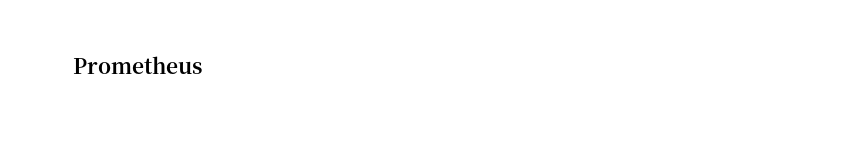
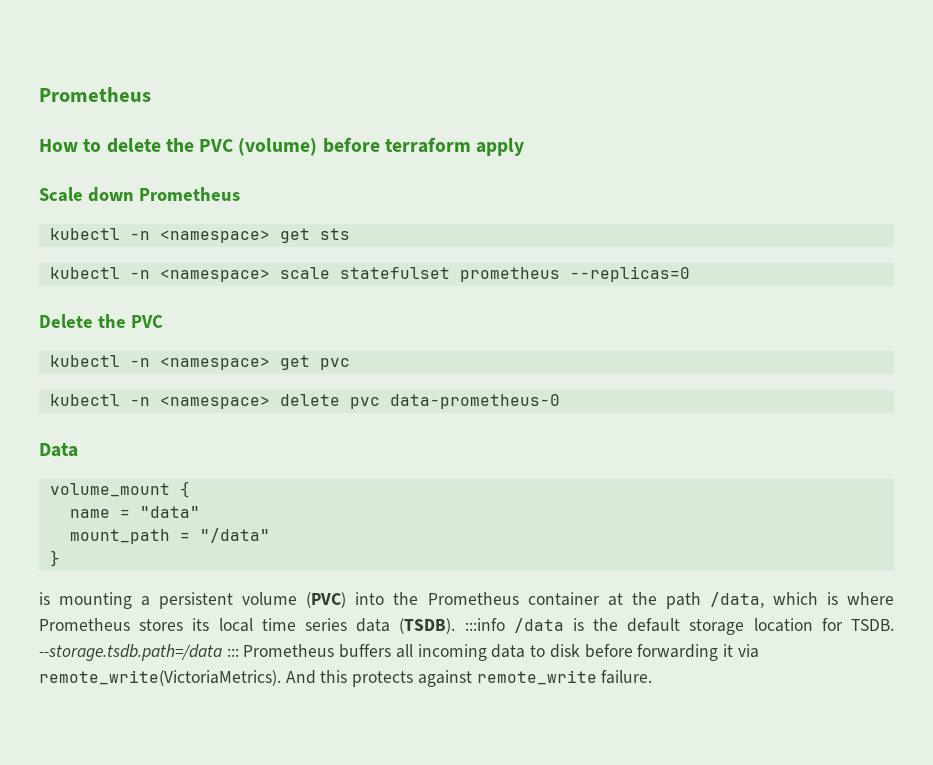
[73,56,202,74] Prometheus -> [39,87,151,102] [39,137,525,156] [39,187,240,202] [49,228,350,243] [49,266,690,282] [39,314,163,328] [49,355,350,370] [49,394,560,409] [39,443,78,457] [49,481,190,498] [69,506,200,518] [69,528,270,544] [49,550,60,567] [39,592,894,609] [39,618,894,635] [39,644,759,661] [39,670,653,687] Prometheus // How to delete the PVC (volume) before terraform apply // Scale down Prometheus // kubectl -n <namespace> get sts // kubectl -n <namespace> scale statefulset prometheus --replicas=0 // Delete the PVC // kubectl -n <namespace> get pvc // kubectl -n <namespace> delete pvc data-prometheus-0 // Data // volume_mount { // name = "data" // mount_path = "/data" // } // is mounting a persistent volume (PVC) into the Prometheus container at the path /data, which is where Prometheus stores its local time series data (TSDB). :::info /data is the default storage location for TSDB. --storage.tsdb.path=/data ::: Prometheus buffers all incoming data to disk before forwarding it via remote_write(VictoriaMetrics). And this protects against remote_write failure.

